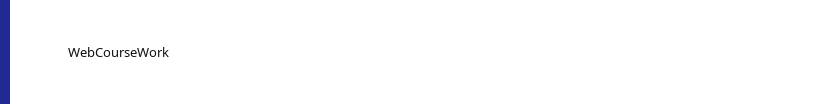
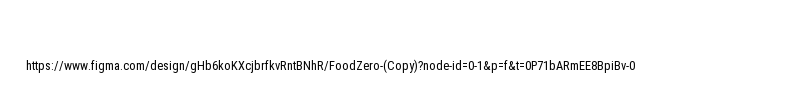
[68,47,169,57] WebCourseWork -> [26,59,635,73] https://www.figma.com/design/gHb6koKXcjbrfkvRntBNhR/FoodZero-(Copy)?node-id=0-1&p=f&t=0P71bARmEE8BpiBv-0

